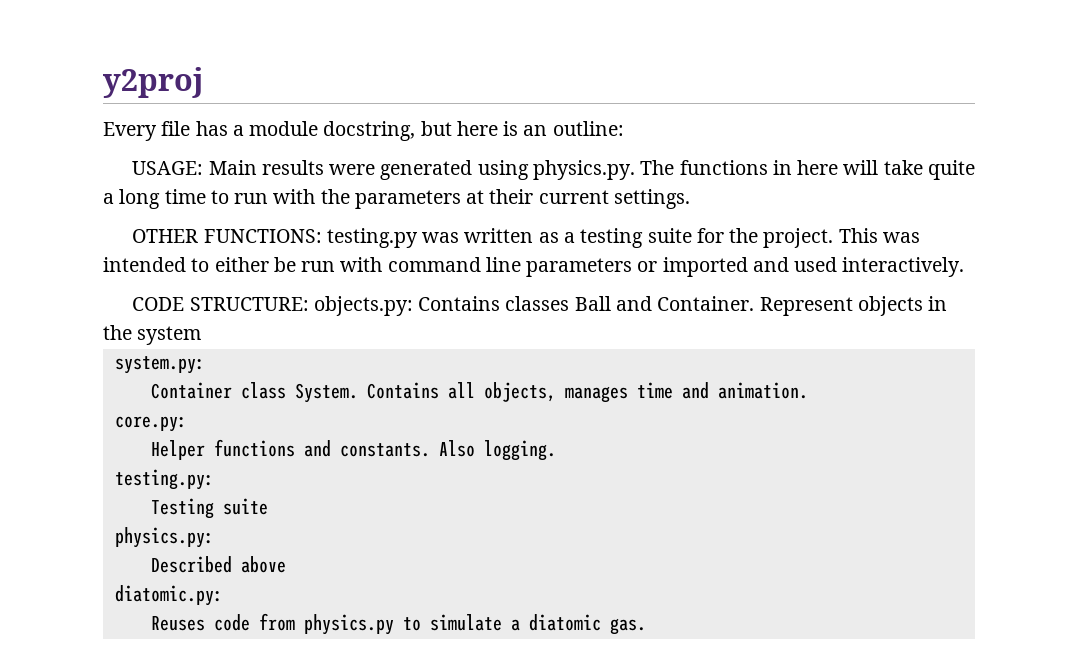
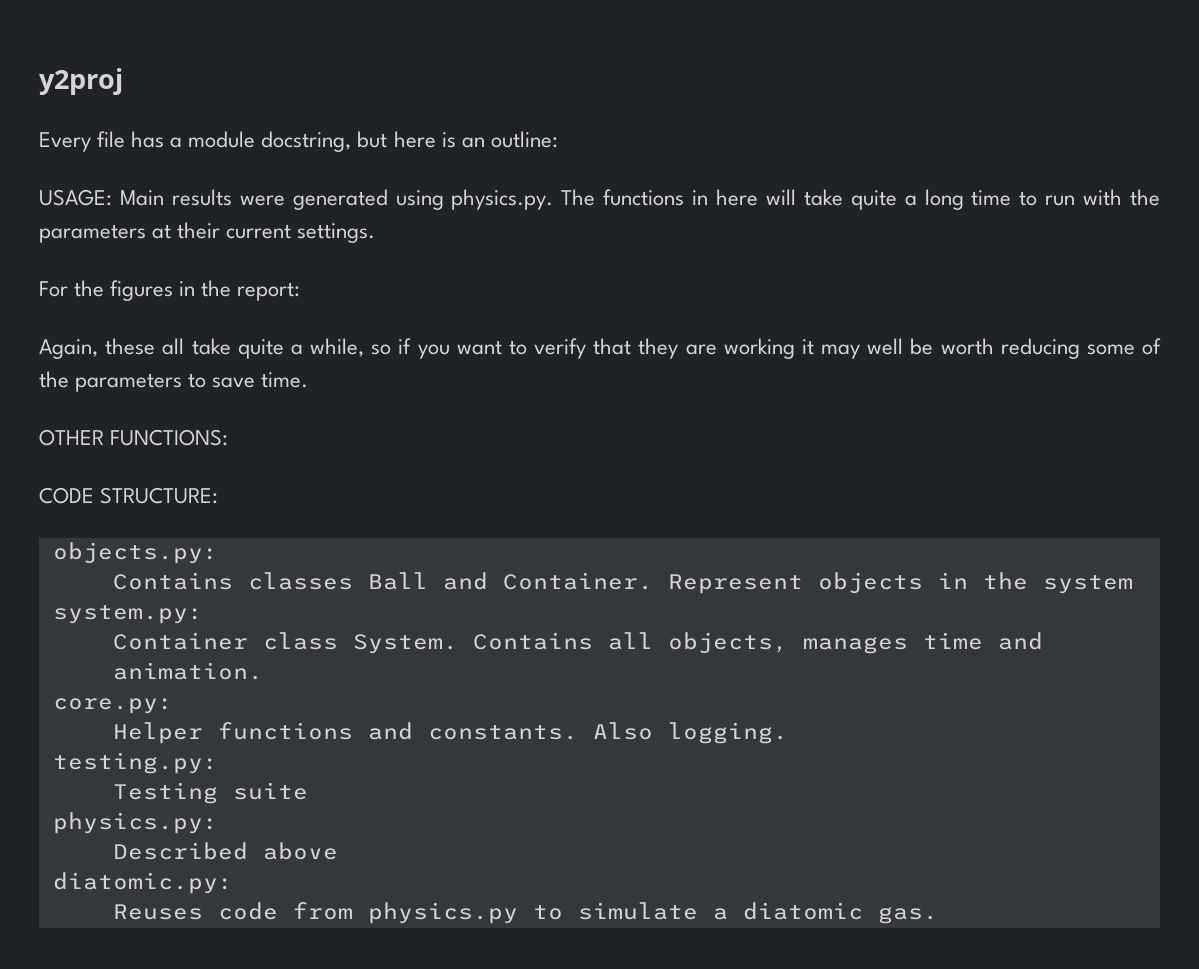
[132,228,920,248] [103,257,965,277] OTHER FUNCTIONS: testing.py was written as a testing suite for the project. This was intended to either be run with command line parameters or imported and used interactively. -> [39,280,301,301] [39,338,1161,359] [39,371,309,392] [39,429,229,446] For the figures in the report: // Again, these all take quite a while, so if you want to verify that they are working it may well be worth reducing some of the parameters to save time. // OTHER FUNCTIONS:
(309, 304) none -> (219, 495) //
(413, 306) none -> (218, 553) //

